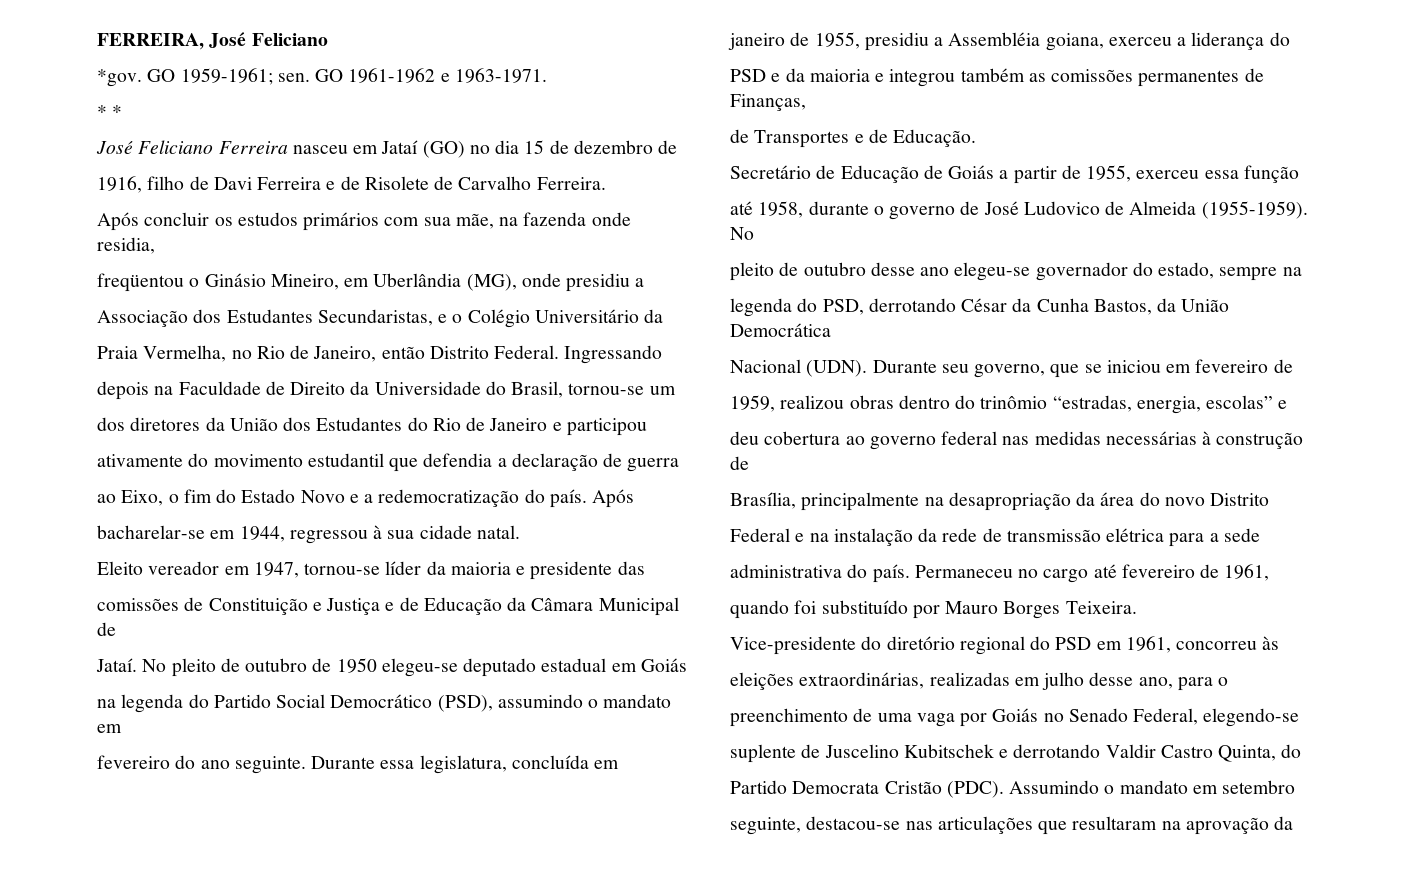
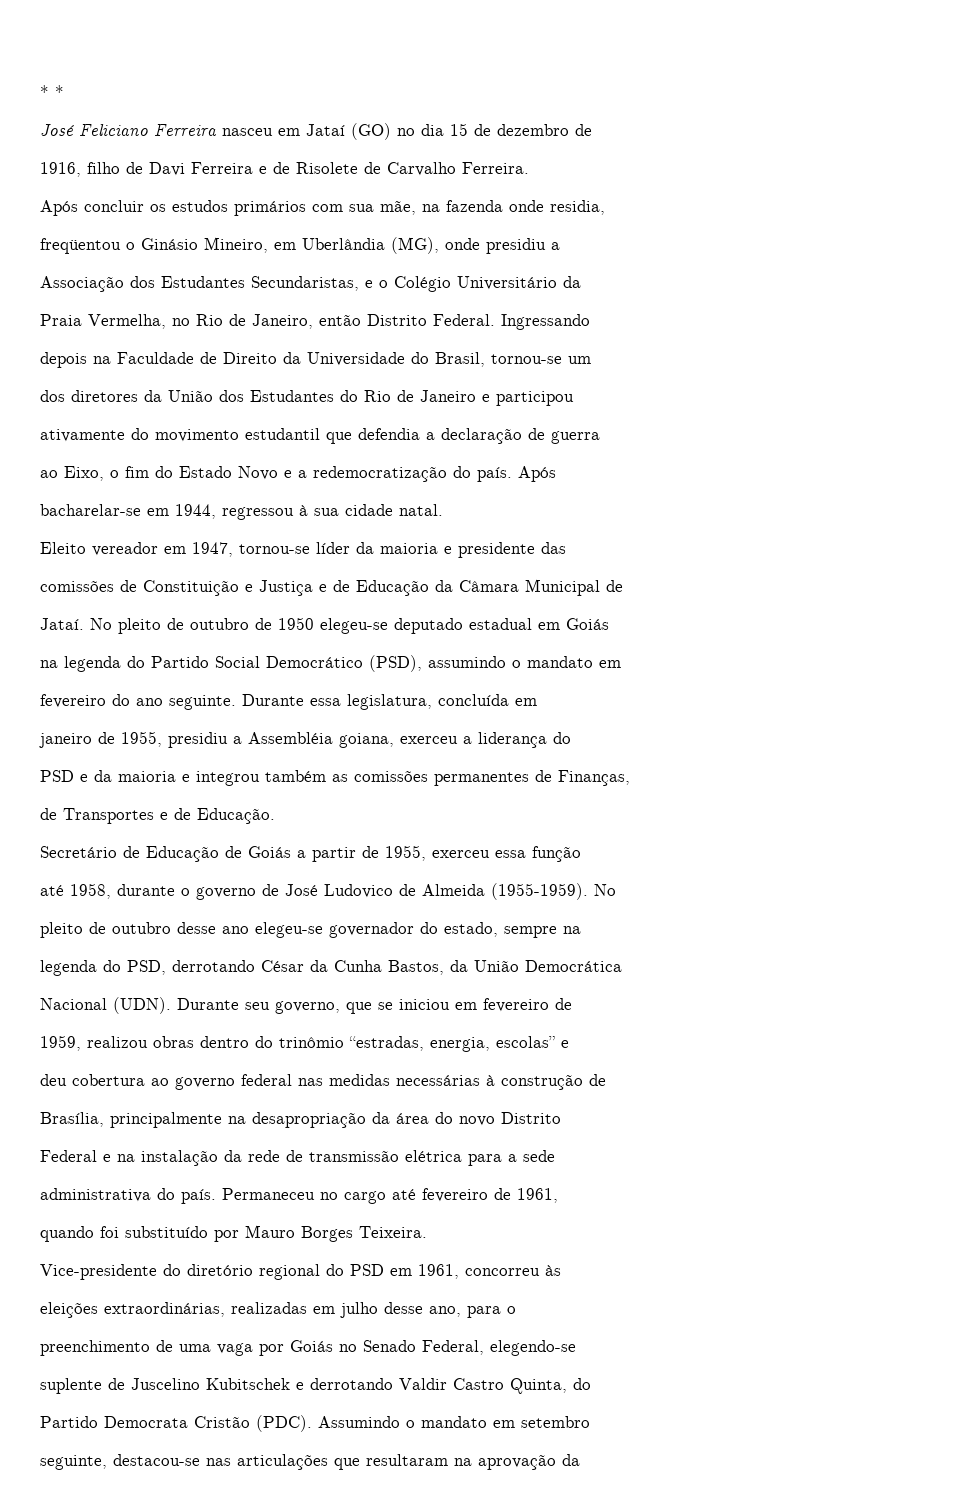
[97,32,328,50] [97,68,547,87] FERREIRA, José Feliciano // *gov. GO 1959-1961; sen. GO 1961-1962 e 1963-1971. // -> (40, 91) none

